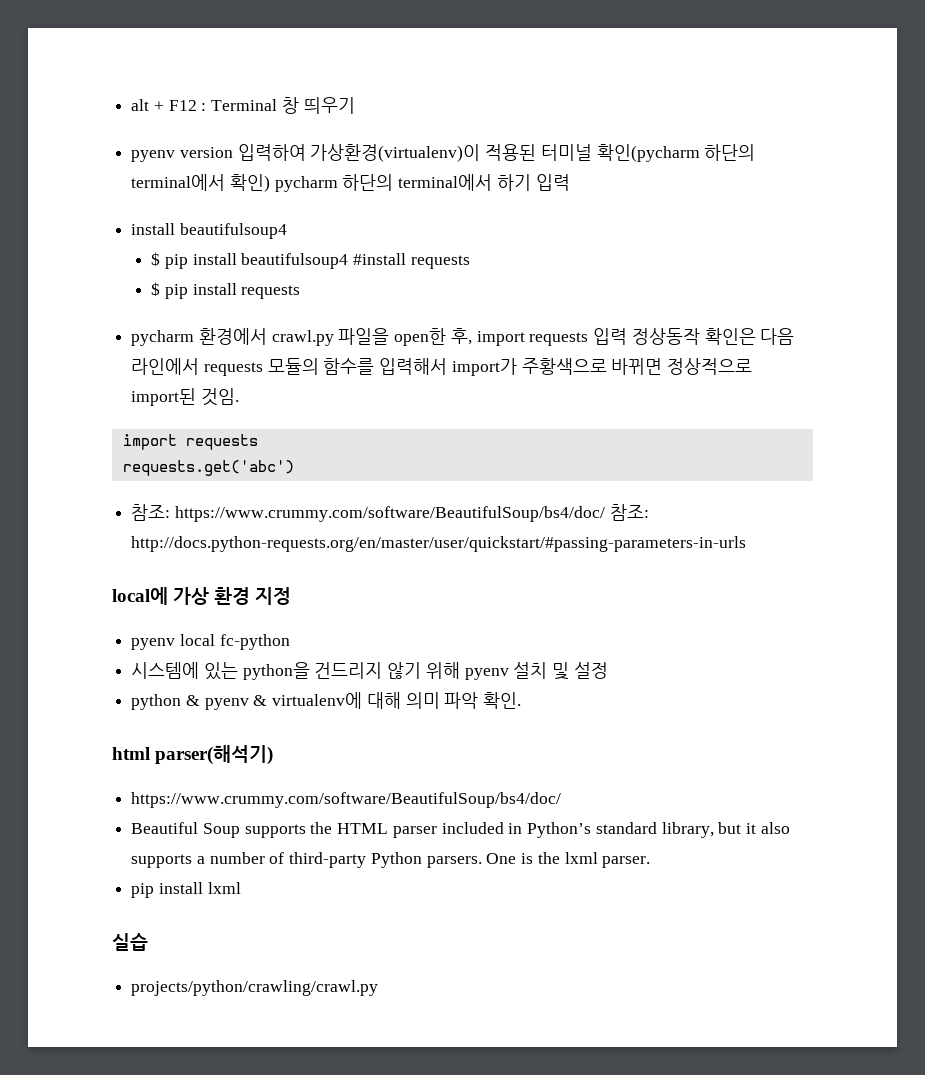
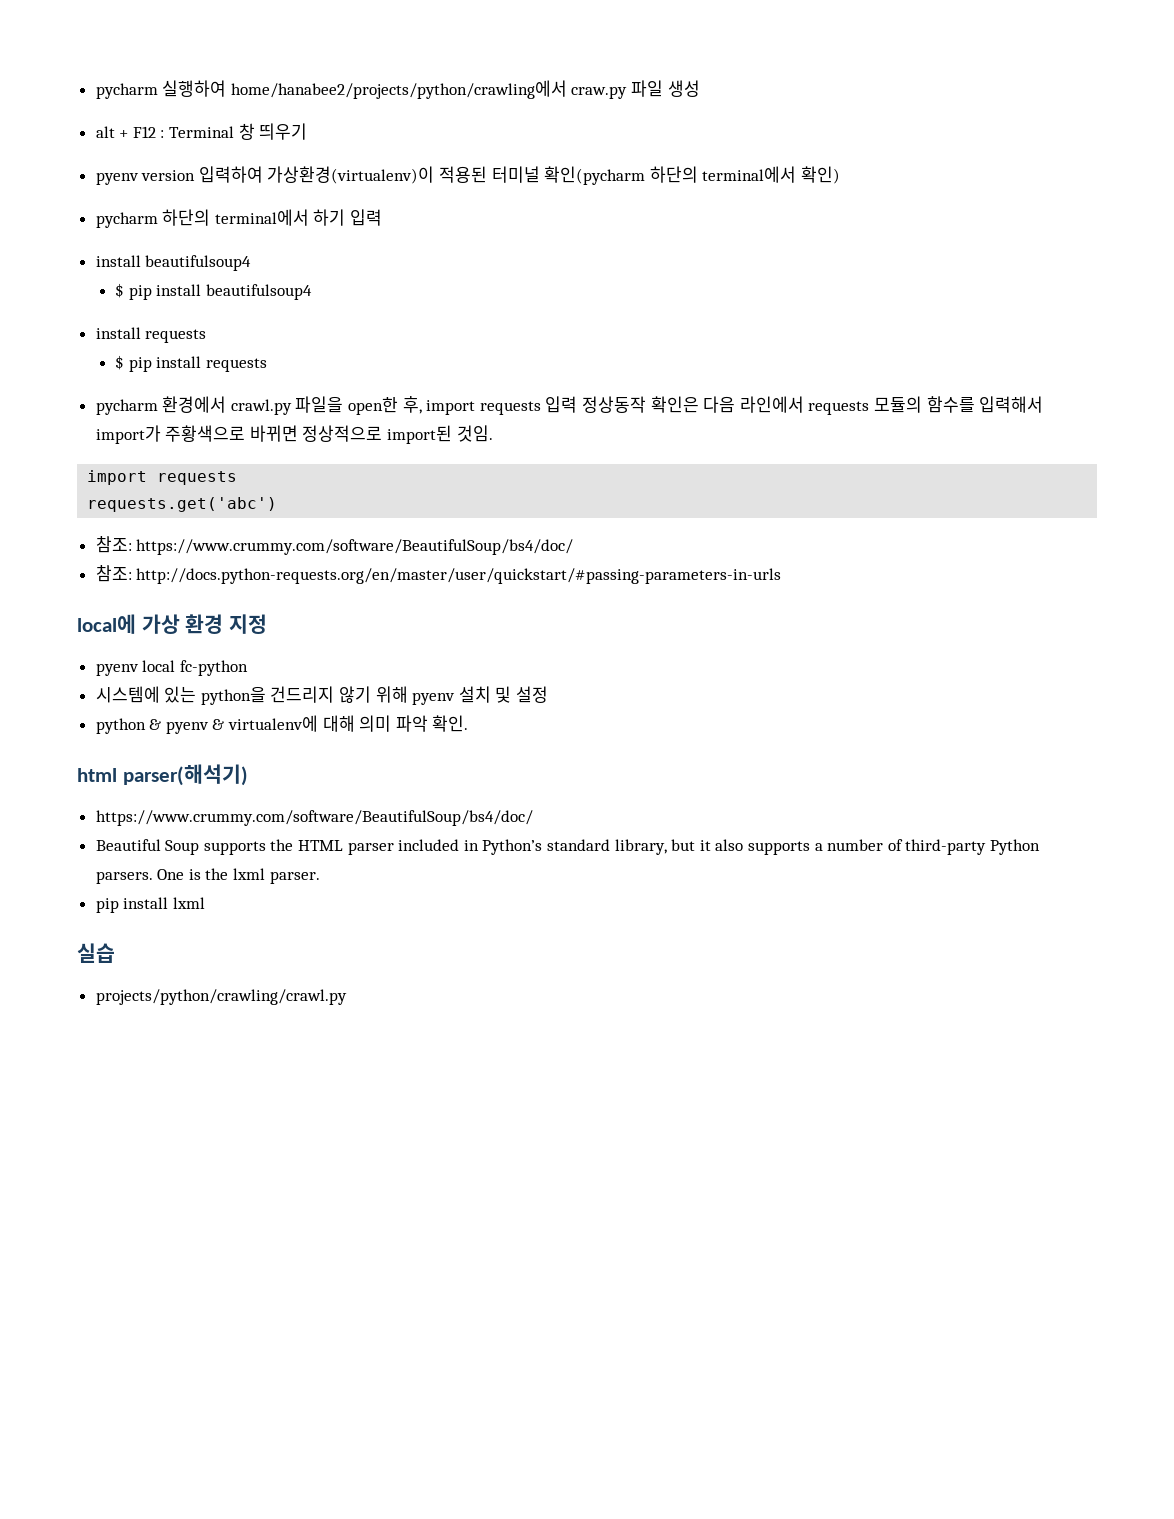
(131, 105) none -> [95,80,700,99] pycharm 실행하여 home/hanabee2/projects/python/crawling에서 craw.py 파일 생성 //
(270, 183) none -> (841, 175) //
[353,253,407,265] #install -> [95,327,141,339] // install
(605, 514) none -> (574, 547) //

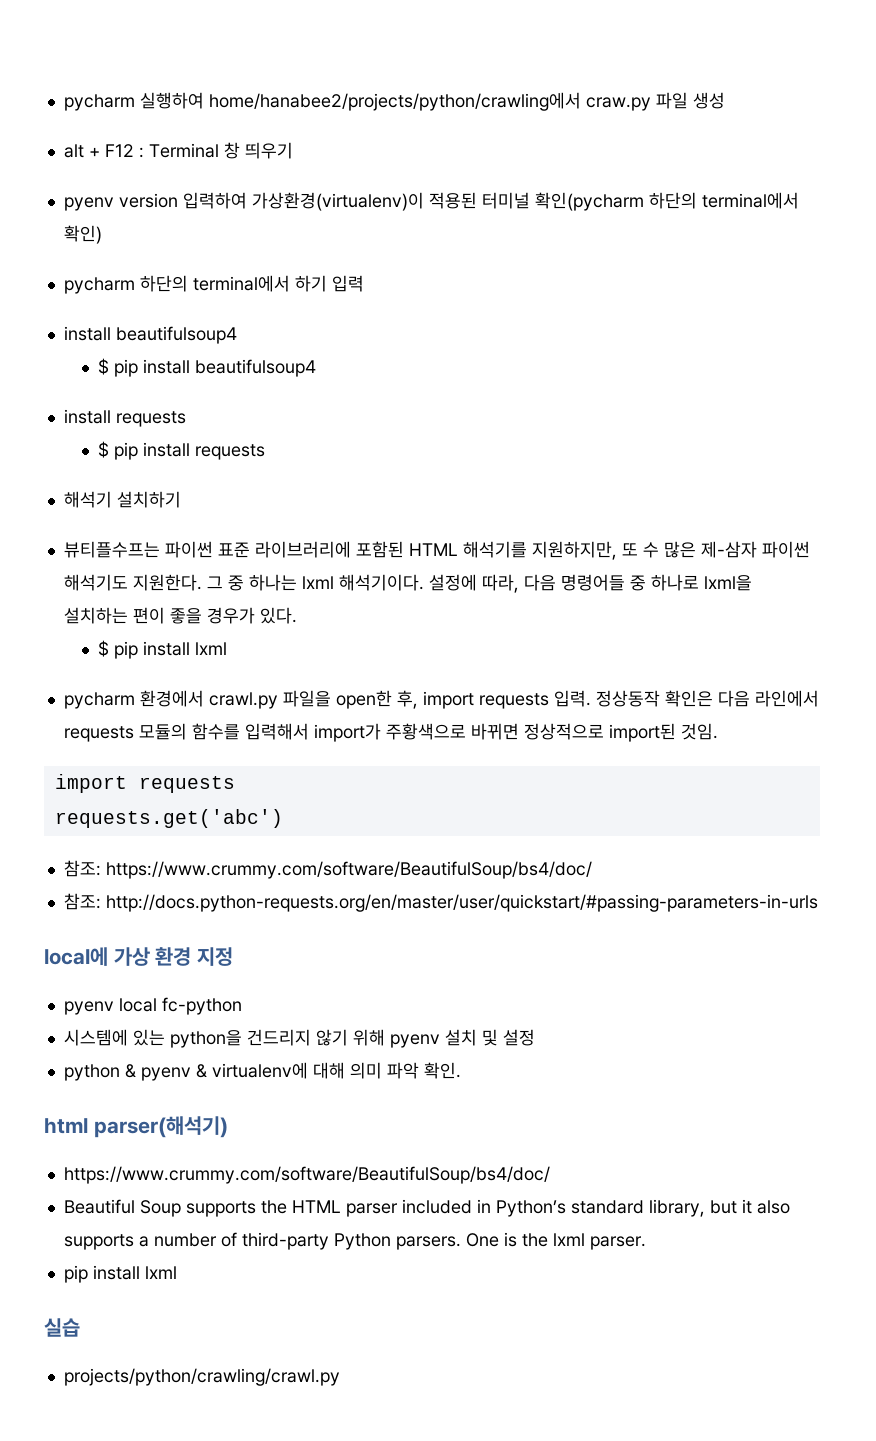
(267, 365) none -> [63,491,181,508] [63,541,810,560] [63,574,752,593] [63,607,297,624] [97,640,227,659] // 해석기 설치하기 // 뷰티플수프는 파이썬 표준 라이브러리에 포함된 HTML 해석기를 지원하지만, 또 수 많은 제-삼자 파이썬 해석기도 지원한다. 그 중 하나는 lxml 해석기이다. 설정에 따라, 다음 명령어들 중 하나로 lxml을 설치하는 편이 좋을 경우가 있다. // $ pip install lxml
[545,396,578,413] 입력 -> [553,690,591,707] 입력.

